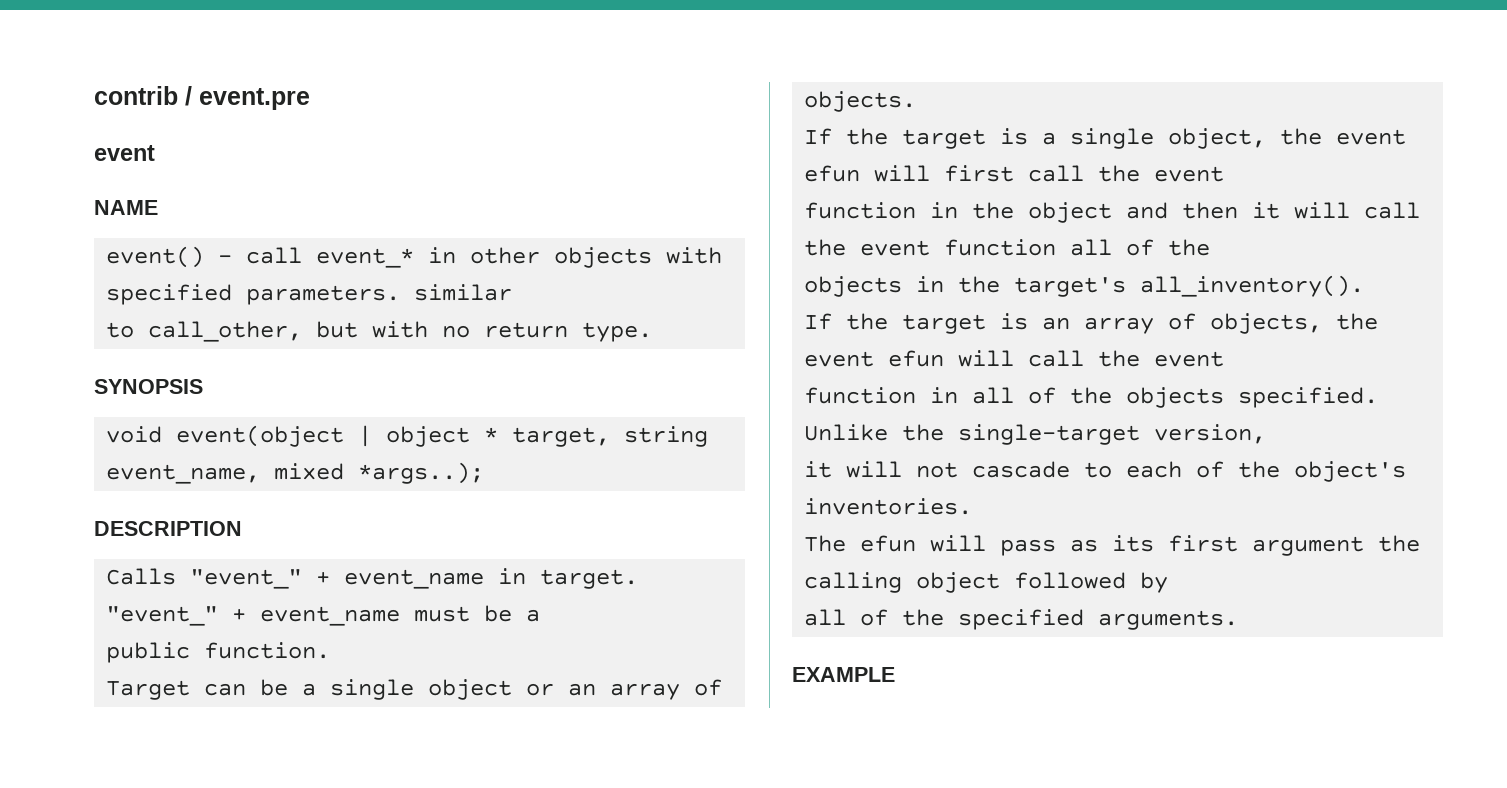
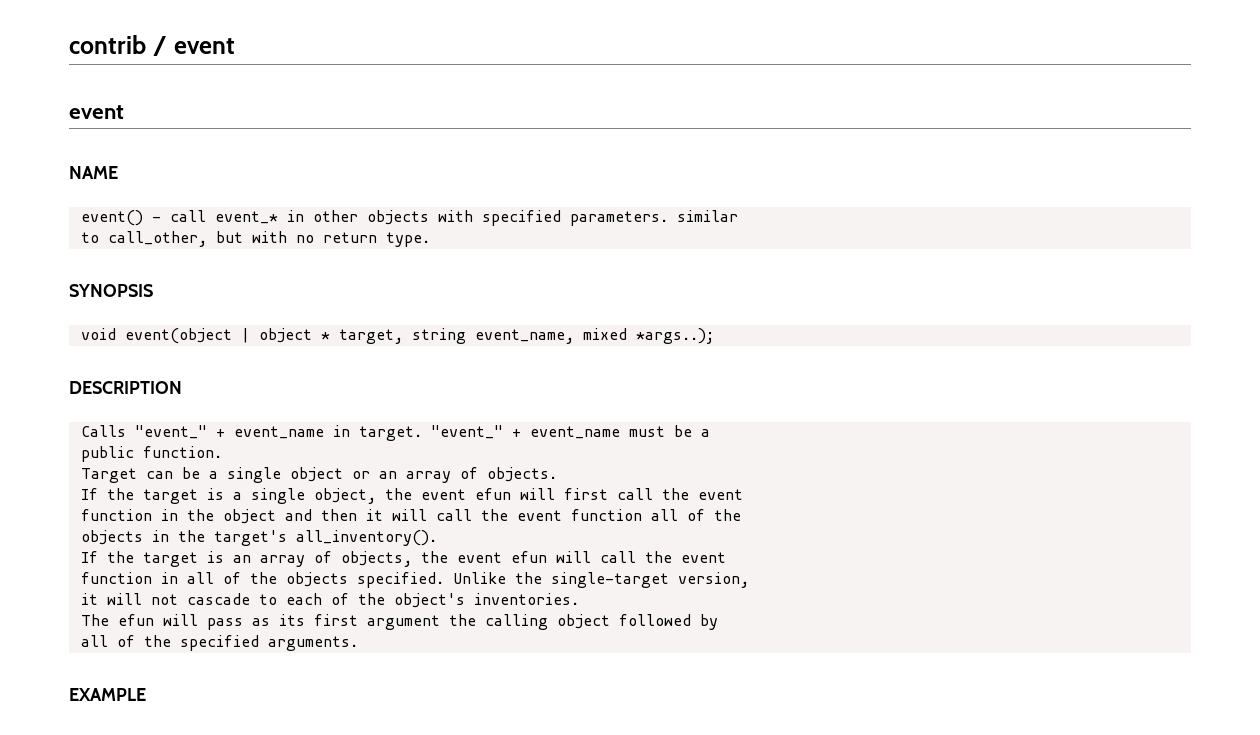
[199,88,310,110] event.pre -> [173,38,235,54] event

